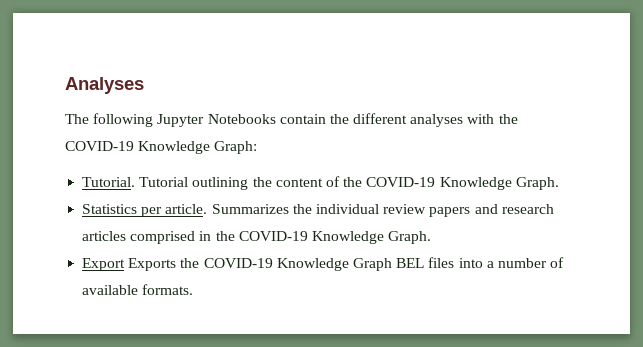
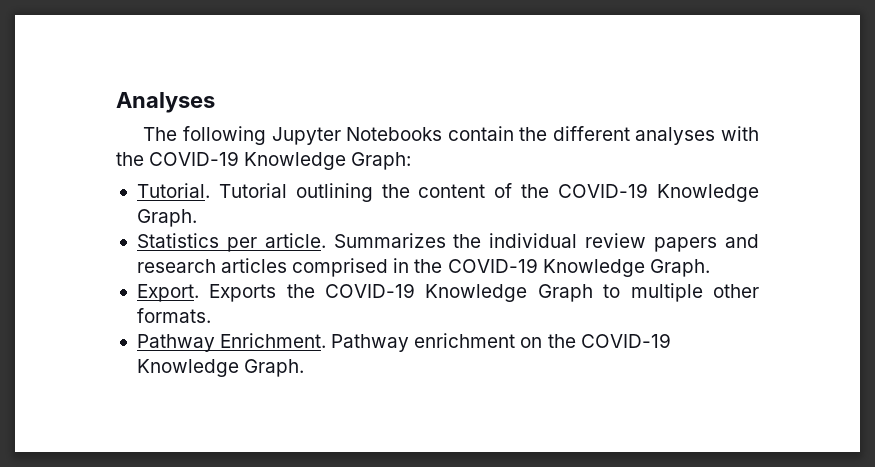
[82,258,126,271] Export -> [136,284,199,302] Export.
[396,257,565,268] [82,284,194,295] BEL files into a number of available formats. -> [603,283,760,302] [136,308,211,323] [136,333,671,352] [136,359,305,377] to multiple other formats. // Pathway Enrichment. Pathway enrichment on the COVID-19 Knowledge Graph.

